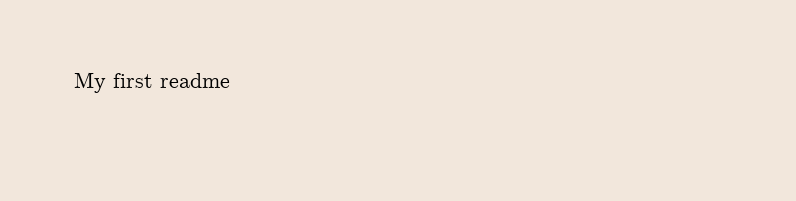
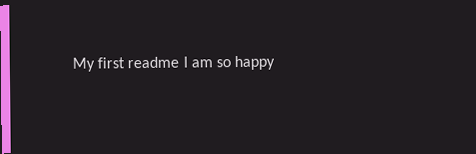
(230, 80) none -> [182,55,276,71] I am so happy

